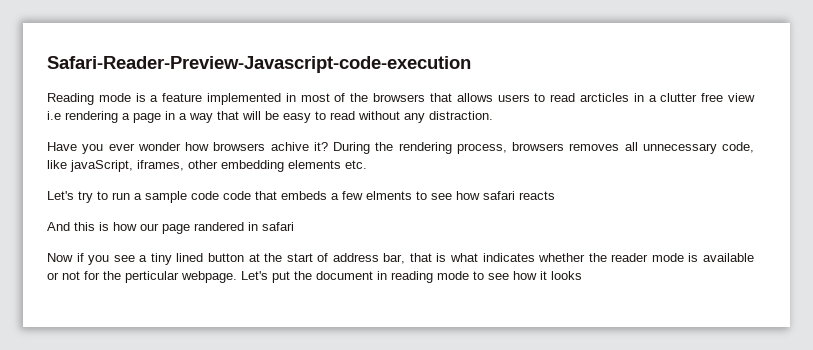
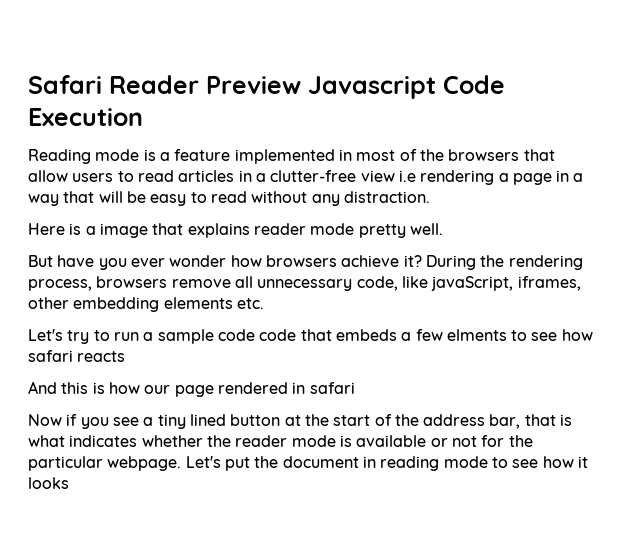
[47,56,471,73] Safari-Reader-Preview-Javascript-code-execution -> [28,75,505,99] [28,108,143,126] Safari Reader Preview Javascript Code Execution
[456,93,493,102] allows -> [28,170,68,182] allow
[579,93,724,102] arcticles in a clutter free -> [178,170,357,182] articles in a clutter-free
[47,142,77,151] Have -> [28,223,443,238] [28,255,95,267] Here is a image that explains reader mode pretty well. // But have
[270,142,309,151] achive -> [341,255,400,267] achieve
[569,143,620,151] removes -> [171,279,231,288] remove
[194,222,244,231] randered -> [217,382,288,394] rendered
(329, 257) none -> [394,414,419,426] the
[125,271,179,283] perticular -> [28,456,103,471] particular

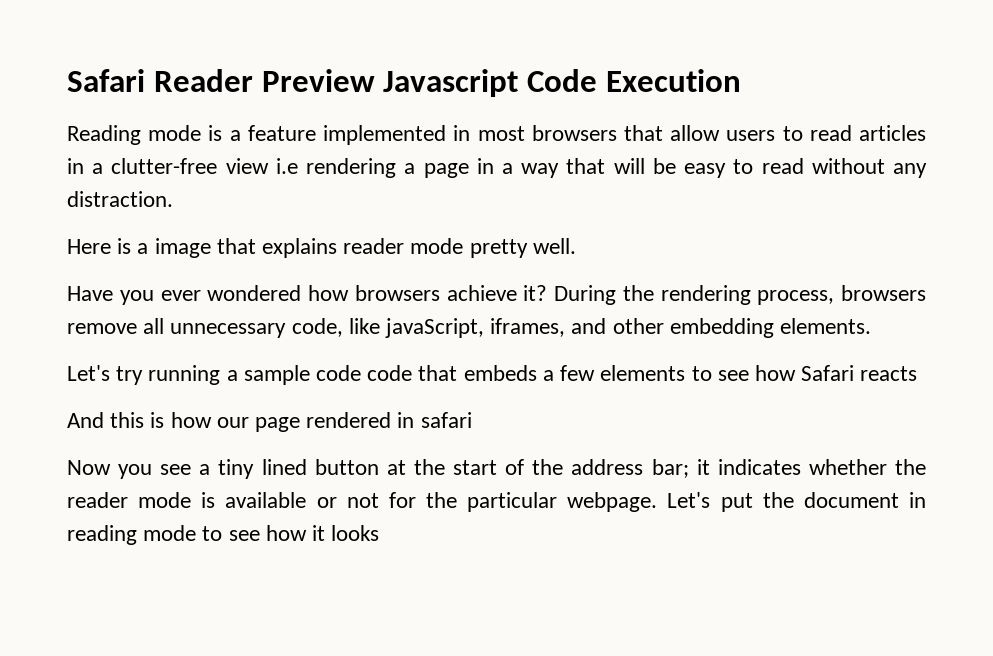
[399,149,444,161] of the -> (525, 133) none
[28,255,95,267] But have -> [67,286,113,301] Have
[169,255,227,267] wonder -> [207,285,302,301] wondered
(581, 283) none -> [571,318,607,334] and
[163,297,264,309] elements etc. -> [780,318,872,334] elements.
[93,330,139,341] to run -> [148,365,221,385] running
[446,329,593,341] [28,350,73,362] elments to see how safari -> [600,365,855,381] elements to see how Safari
[66,414,78,426] if -> (111, 467) none
[489,414,573,429] [28,435,65,447] bar, that is what -> [651,459,710,478] bar; it

